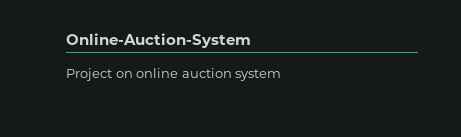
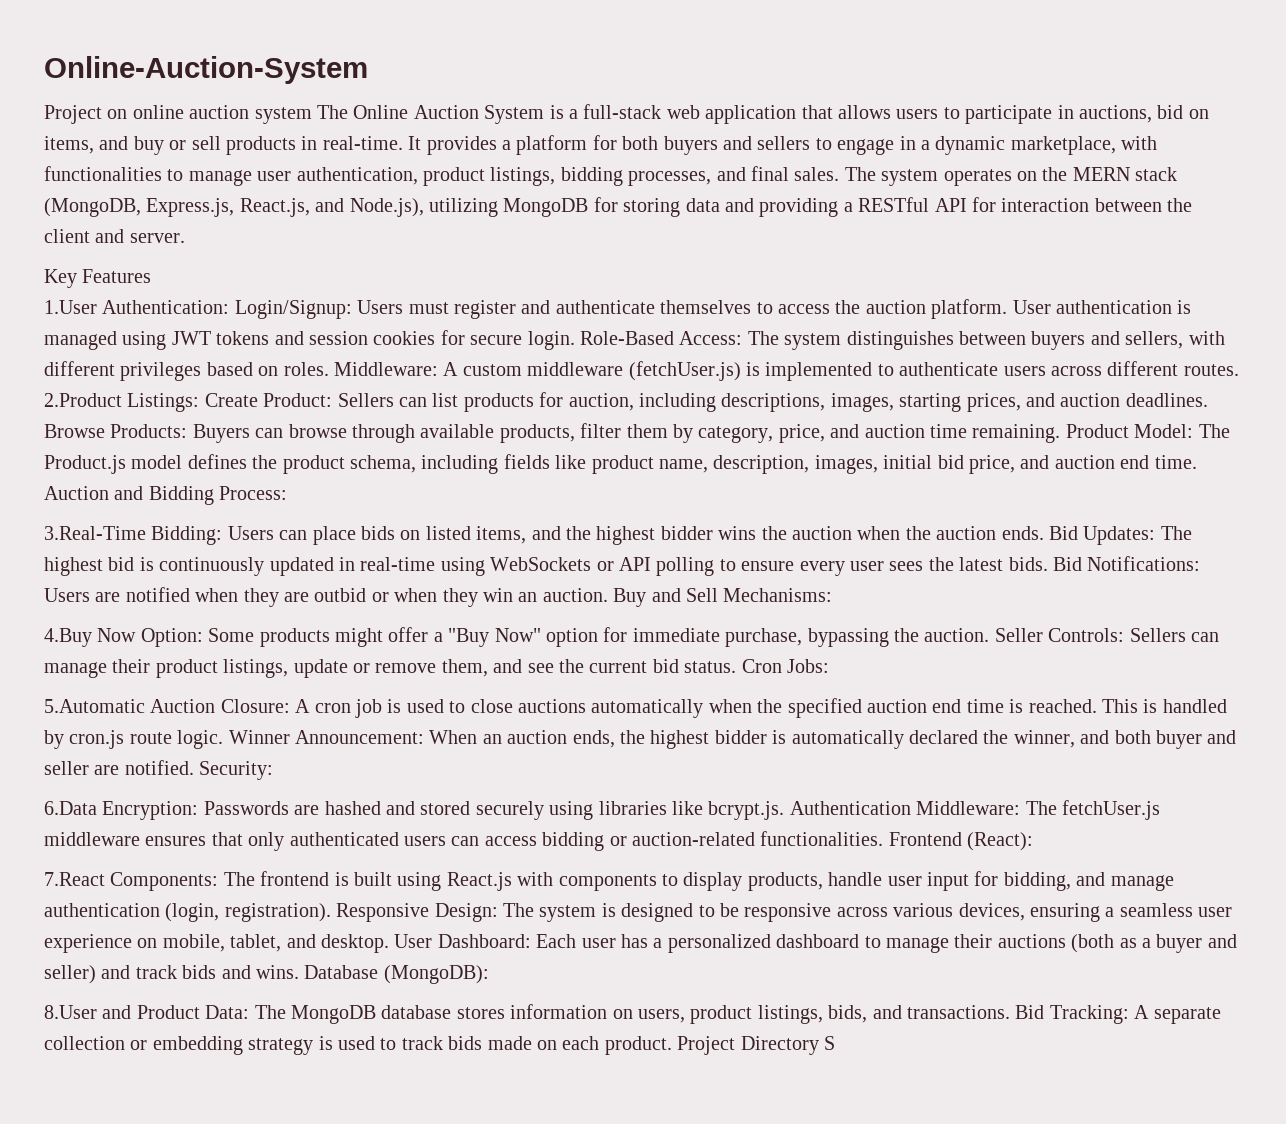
(282, 75) none -> [317,104,1209,124] [44,135,1158,155] [44,166,1178,186] [44,197,1193,217] [44,229,185,243] [44,269,152,288] [44,299,1192,319] [44,330,1225,350] [44,361,1239,381] [44,392,1208,412] [44,423,1230,443] [44,454,1197,474] [44,486,288,505] [44,526,1192,545] [44,556,1201,576] [44,587,833,607] [44,627,1219,647] [44,659,829,678] [44,698,1227,718] [44,730,1237,749] [44,760,274,780] [44,800,1160,820] [44,831,1034,851] [44,871,1174,891] [44,903,1233,922] [44,934,1237,953] [44,965,489,984] [44,1004,1221,1024] [44,1036,835,1055] The Online Auction System is a full-stack web application that allows users to participate in auctions, bid on items, and buy or sell products in real-time. It provides a platform for both buyers and sellers to engage in a dynamic marketplace, with functionalities to manage user authentication, product listings, bidding processes, and final sales. The system operates on the MERN stack (MongoDB, Express.js, React.js, and Node.js), utilizing MongoDB for storing data and providing a RESTful API for interaction between the client and server. // Key Features // 1.User Authentication: Login/Signup: Users must register and authenticate themselves to access the auction platform. User authentication is managed using JWT tokens and session cookies for secure login. Role-Based Access: The system distinguishes between buyers and sellers, with different privileges based on roles. Middleware: A custom middleware (fetchUser.js) is implemented to authenticate users across different routes. 2.Product Listings: Create Product: Sellers can list products for auction, including descriptions, images, starting prices, and auction deadlines. Browse Products: Buyers can browse through available products, filter them by category, price, and auction time remaining. Product Model: The Product.js model defines the product schema, including fields like product name, description, images, initial bid price, and auction end time. Auction and Bidding Process: // 3.Real-Time Bidding: Users can place bids on listed items, and the highest bidder wins the auction when the auction ends. Bid Updates: The highest bid is continuously updated in real-time using WebSockets or API polling to ensure every user sees the latest bids. Bid Notifications: Users are notified when they are outbid or when they win an auction. Buy and Sell Mechanisms: // 4.Buy Now Option: Some products might offer a "Buy Now" option for immediate purchase, bypassing the auction. Seller Controls: Sellers can manage their product listings, update or remove them, and see the current bid status. Cron Jobs: // 5.Automatic Auction Closure: A cron job is used to close auctions automatically when the specified auction end time is reached. This is handled by cron.js route logic. Winner Announcement: When an auction ends, the highest bidder is automatically declared the winner, and both buyer and seller are notified. Security: // 6.Data Encryption: Passwords are hashed and stored securely using libraries like bcrypt.js. Authentication Middleware: The fetchUser.js middleware ensures that only authenticated users can access bidding or auction-related functionalities. Frontend (React): // 7.React Components: The frontend is built using React.js with components to display products, handle user input for bidding, and manage authentication (login, registration). Responsive Design: The system is designed to be responsive across various devices, ensuring a seamless user experience on mobile, tablet, and desktop. User Dashboard: Each user has a personalized dashboard to manage their auctions (both as a buyer and seller) and track bids and wins. Database (MongoDB): // 8.User and Product Data: The MongoDB database stores information on users, product listings, bids, and transactions. Bid Tracking: A separate collection or embedding strategy is used to track bids made on each product. Project Directory S

